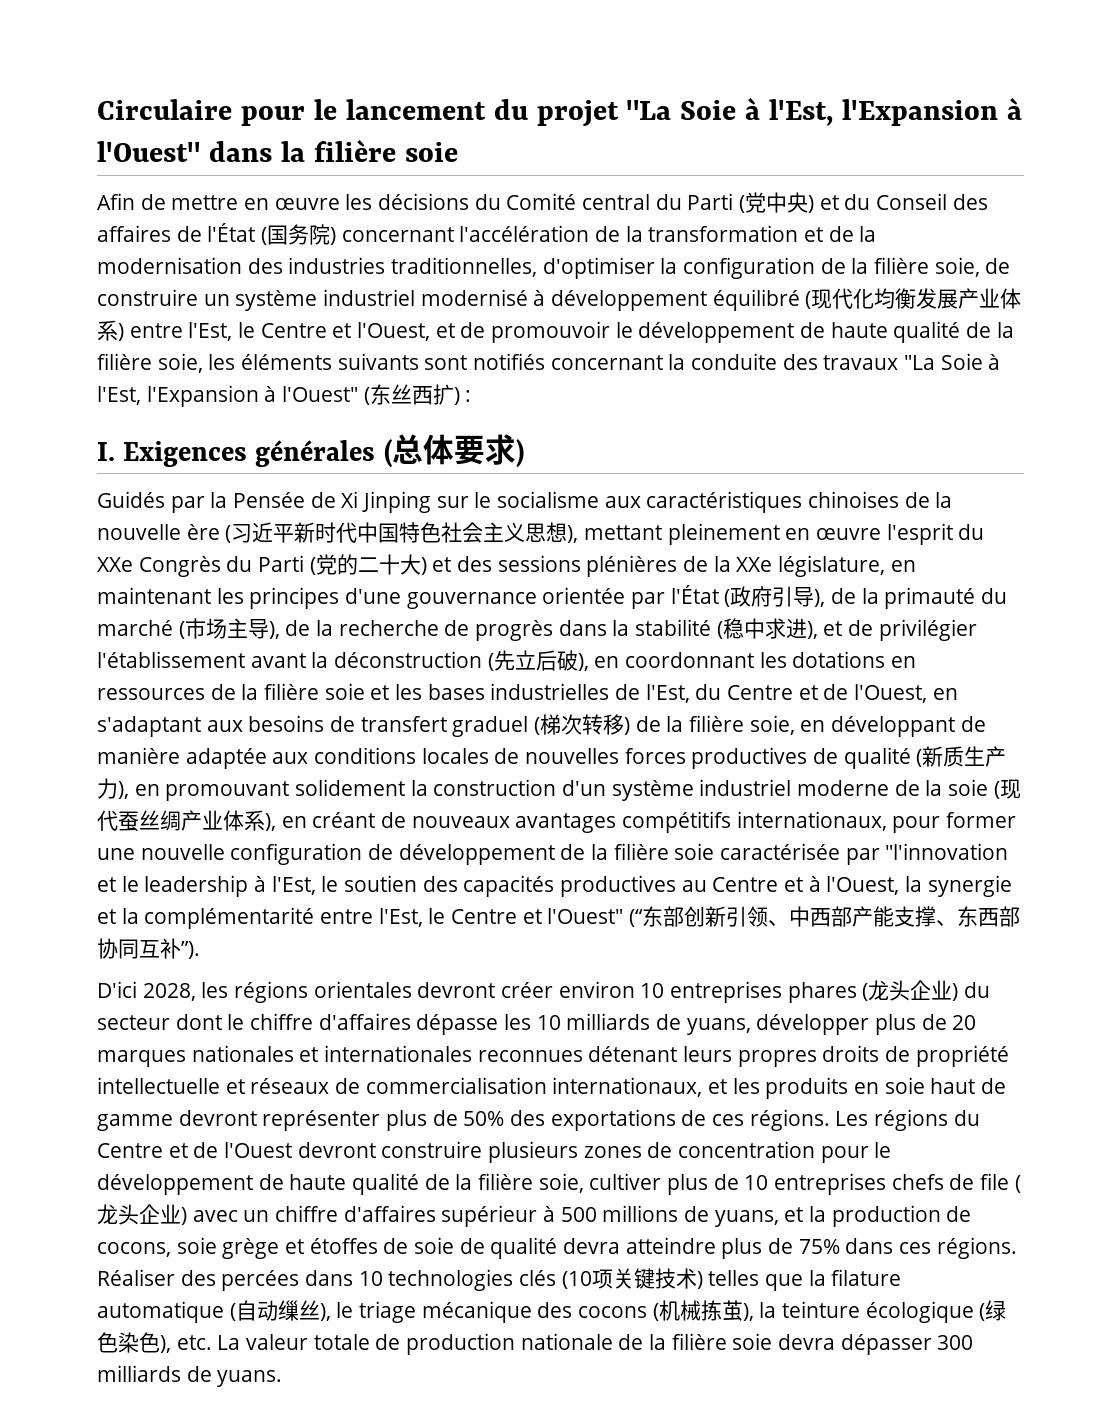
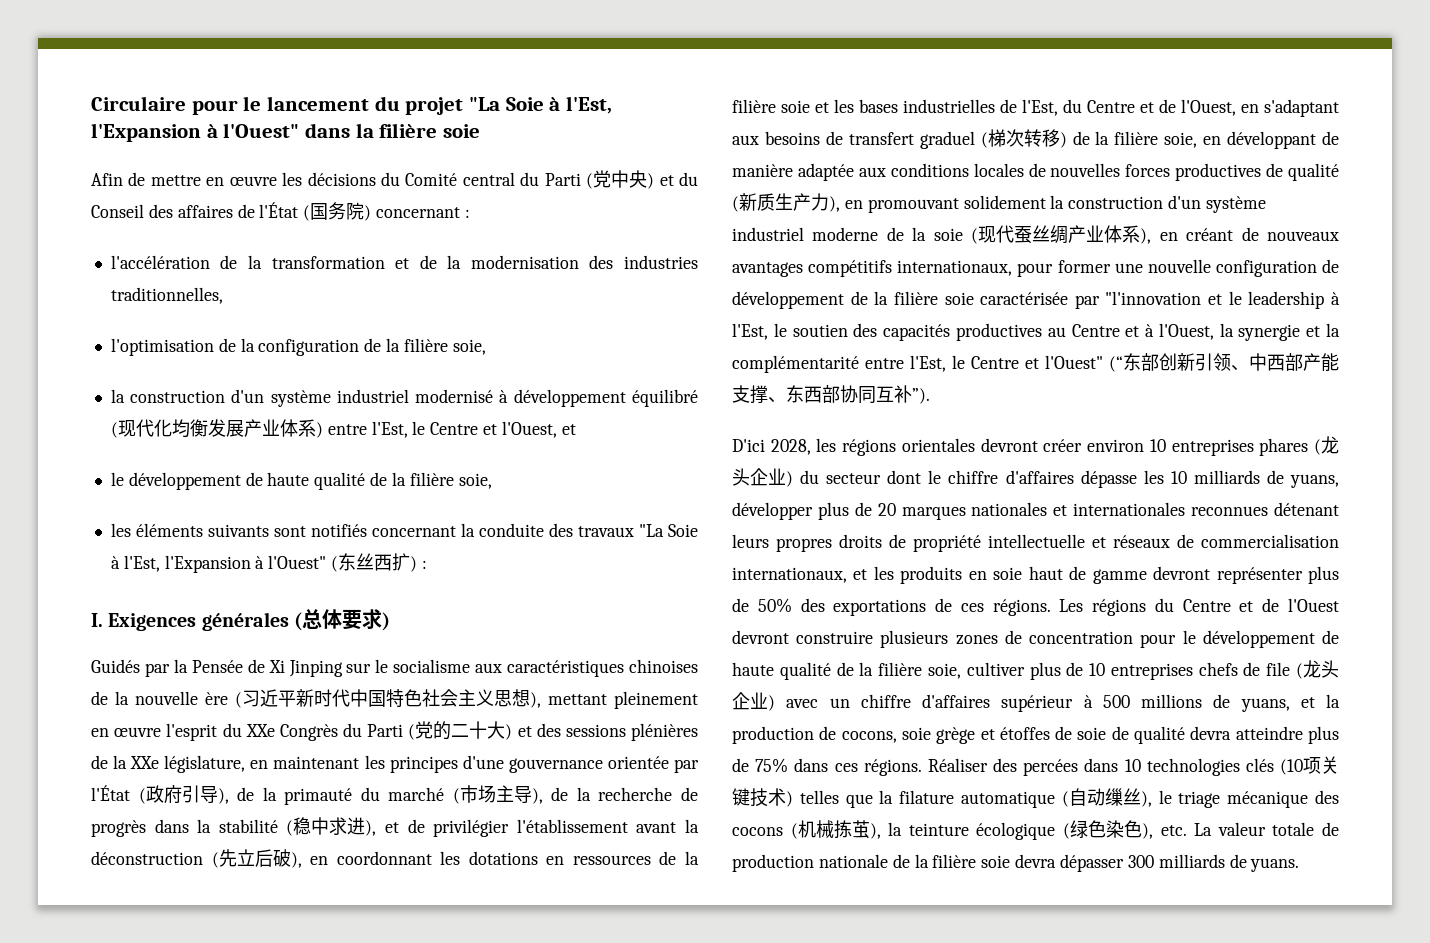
(454, 234) none -> [465,209,471,218] : //
[542,257,655,279] d'optimiser -> [110,338,236,356] // l'optimisation de
[985,258,1011,274] [97,289,230,306] de construire un -> [110,389,265,403] // la construction d'un
[460,321,1014,343] [97,353,203,373] de promouvoir le développement de haute qualité de la filière soie, -> [110,472,492,490] // le développement de haute qualité de la filière soie, //

